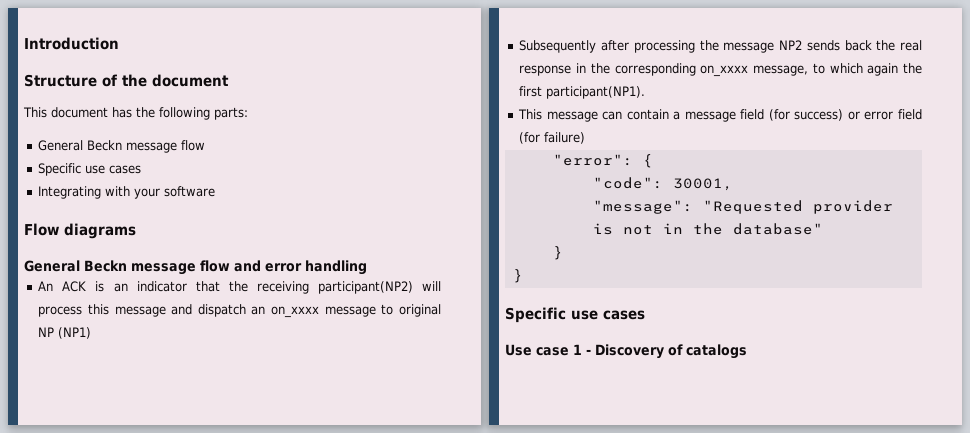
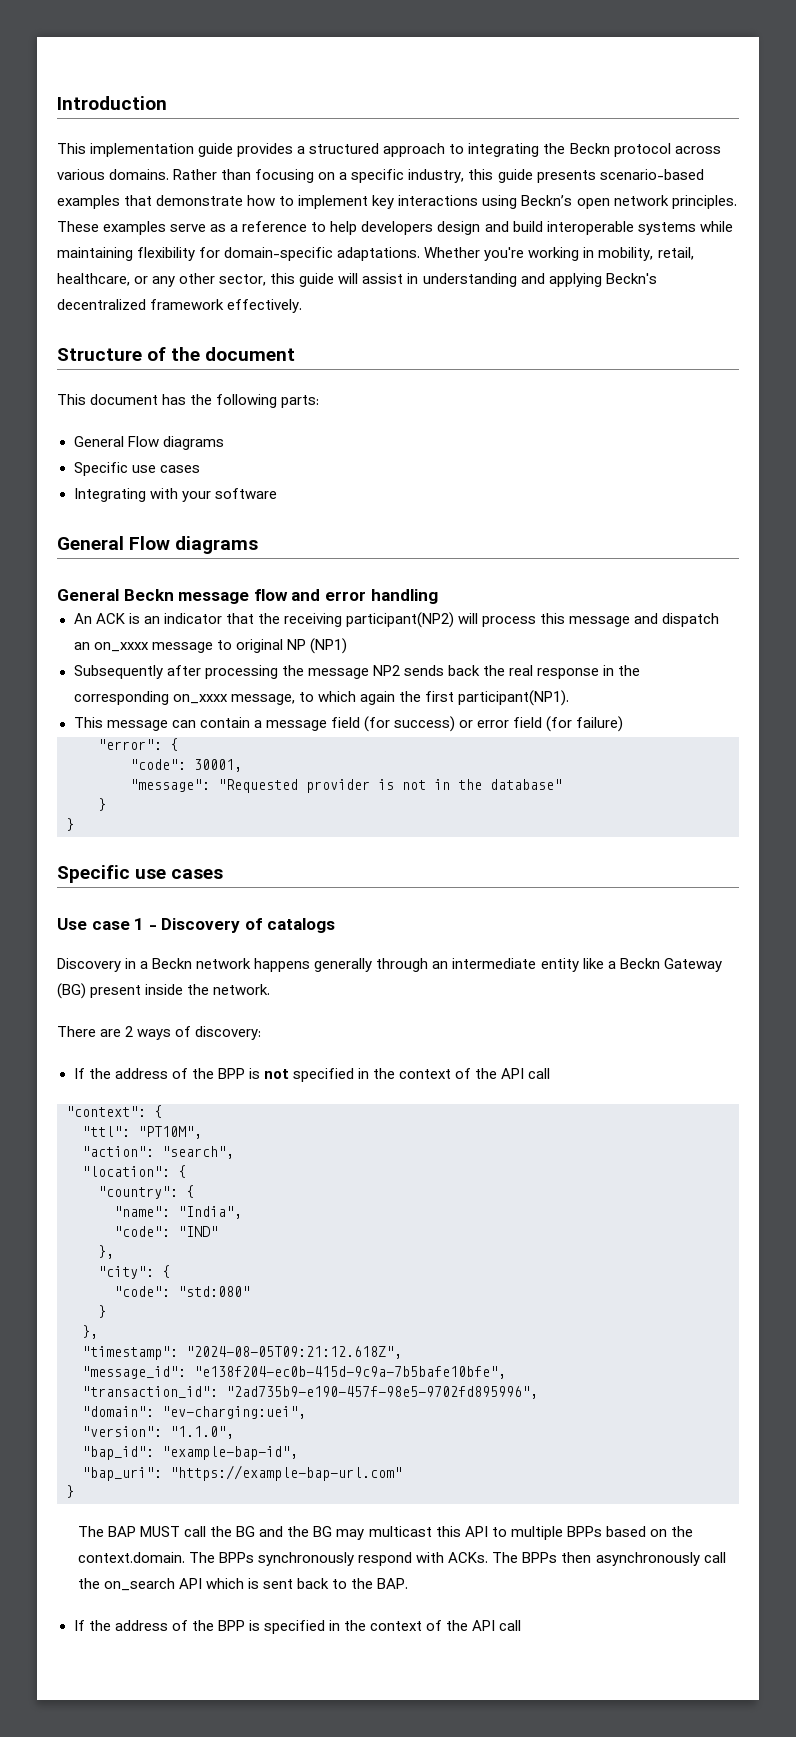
(119, 43) none -> [57,143,721,157] [57,169,704,183] [57,195,737,209] [57,221,733,235] [57,247,694,261] [57,273,657,287] [57,299,303,313] // This implementation guide provides a structured approach to integrating the Beckn protocol across various domains. Rather than focusing on a specific industry, this guide presents scenario-based examples that demonstrate how to implement key interactions using Beckn’s open network principles. These examples serve as a reference to help developers design and build interoperable systems while maintaining flexibility for domain-specific adaptations. Whether you're working in mobility, retail, healthcare, or any other sector, this guide will assist in understanding and applying Beckn's decentralized framework effectively.
[87,140,206,153] Beckn message flow -> [127,436,224,450] Flow diagrams
(216, 191) none -> [57,536,124,550] General
(747, 351) none -> [57,958,722,972] [57,983,271,999] [57,1026,262,1040] [73,1068,551,1082] [66,1105,162,1118] [82,1126,202,1139] [82,1146,234,1159] [82,1165,186,1178] [98,1185,194,1199] [114,1206,242,1219] [114,1226,218,1237] [98,1245,114,1259] [98,1265,170,1279] [114,1286,250,1297] [98,1305,106,1318] [82,1325,98,1339] [82,1346,402,1360] [82,1366,506,1379] [82,1386,538,1399] [82,1406,306,1419] [82,1426,234,1439] [82,1446,298,1460] [82,1465,402,1481] [66,1485,74,1498] [78,1526,693,1540] [78,1552,726,1566] [78,1578,409,1591] [73,1620,522,1634] // Discovery in a Beckn network happens generally through an intermediate entity like a Beckn Gateway (BG) present inside the network. // There are 2 ways of discovery: // If the address of the BPP is not specified in the context of the API call // "context": { // "ttl": "PT10M", // "action": "search", // "location": { // "country": { // "name": "India", // "code": "IND" // }, // "city": { // "code": "std:080" // } // }, // "timestamp": "2024-08-05T09:21:12.618Z", // "message_id": "e138f204-ec0b-415d-9c9a-7b5bafe10bfe", // "transaction_id": "2ad735b9-e190-457f-98e5-9702fd895996", // "domain": "ev-charging:uei", // "version": "1.1.0", // "bap_id": "example-bap-id", // "bap_uri": "https://example-bap-url.com" // } // The BAP MUST call the BG and the BG may multicast this API to multiple BPPs based on the context.domain. The BPPs synchronously respond with ACKs. The BPPs then asynchronously call the on_search API which is sent back to the BAP. // If the address of the BPP is specified in the context of the API call

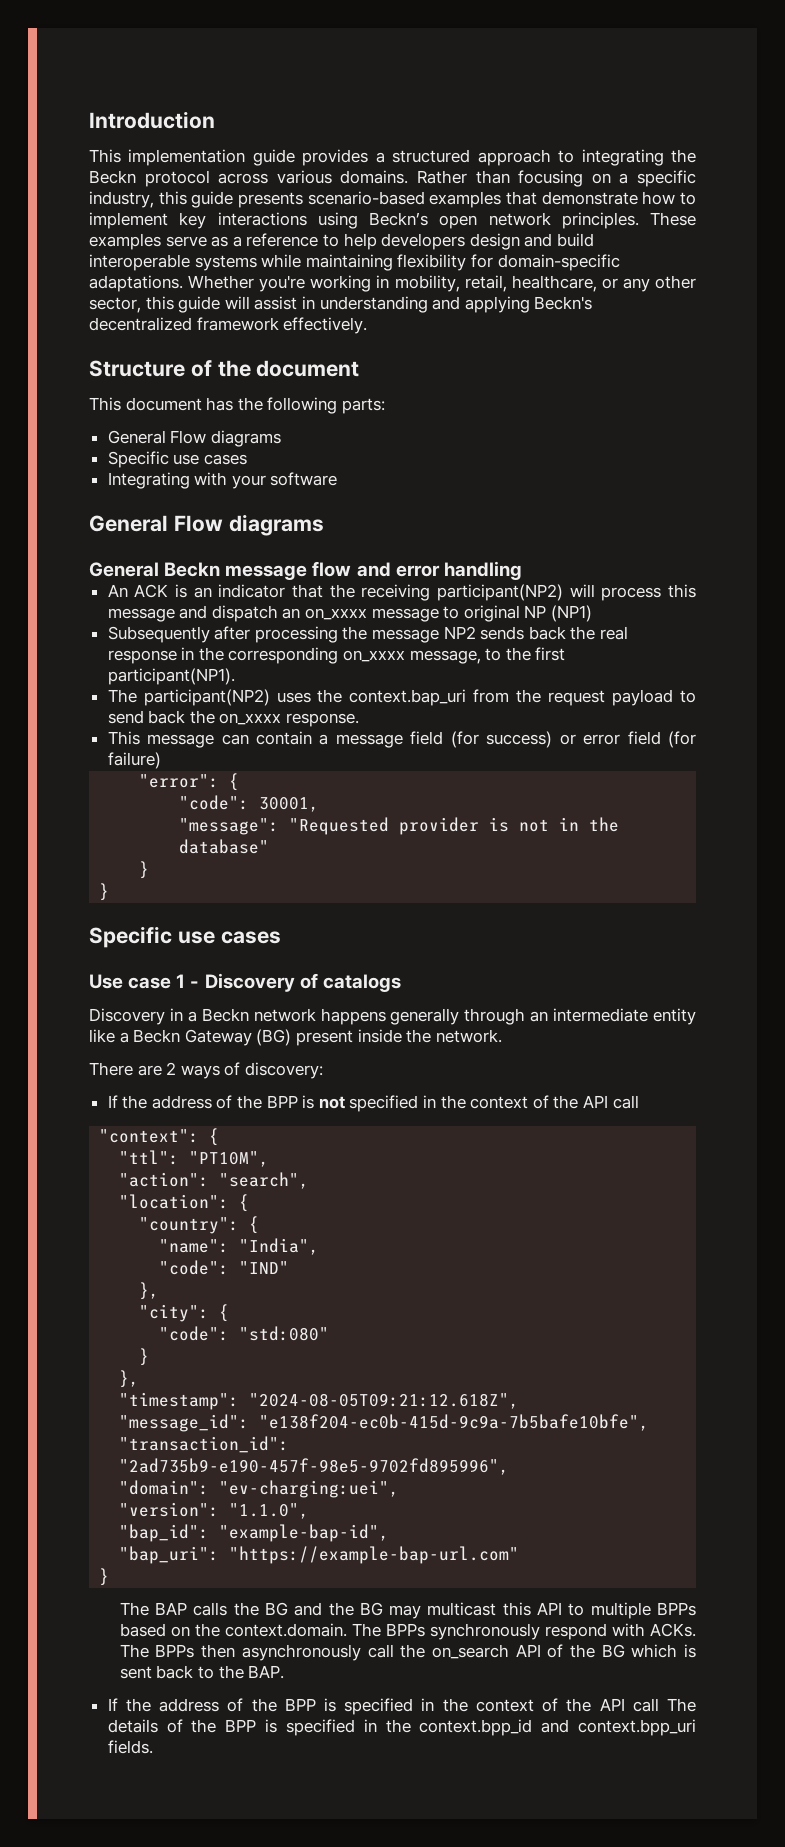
[317,691,395,705] which again -> (502, 654) none
(569, 698) none -> [107,689,696,706] [107,710,360,727] // The participant(NP2) uses the context.bap_uri from the request payload to send back the on_xxxx response.
[140,1526,207,1537] MUST call -> [193,1602,228,1616] calls
(203, 1583) none -> [547,1644,625,1658] of the BG
(522, 1625) none -> [666,1698,696,1712] [107,1719,696,1736] [107,1740,153,1754] The details of the BPP is specified in the context.bpp_id and context.bpp_uri fields.

